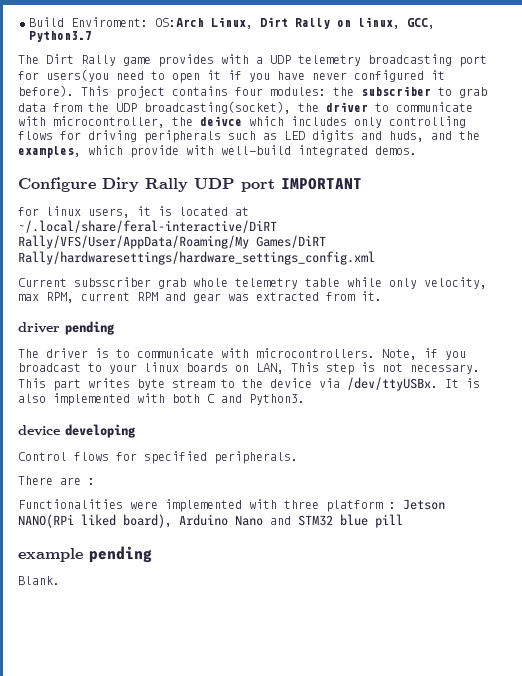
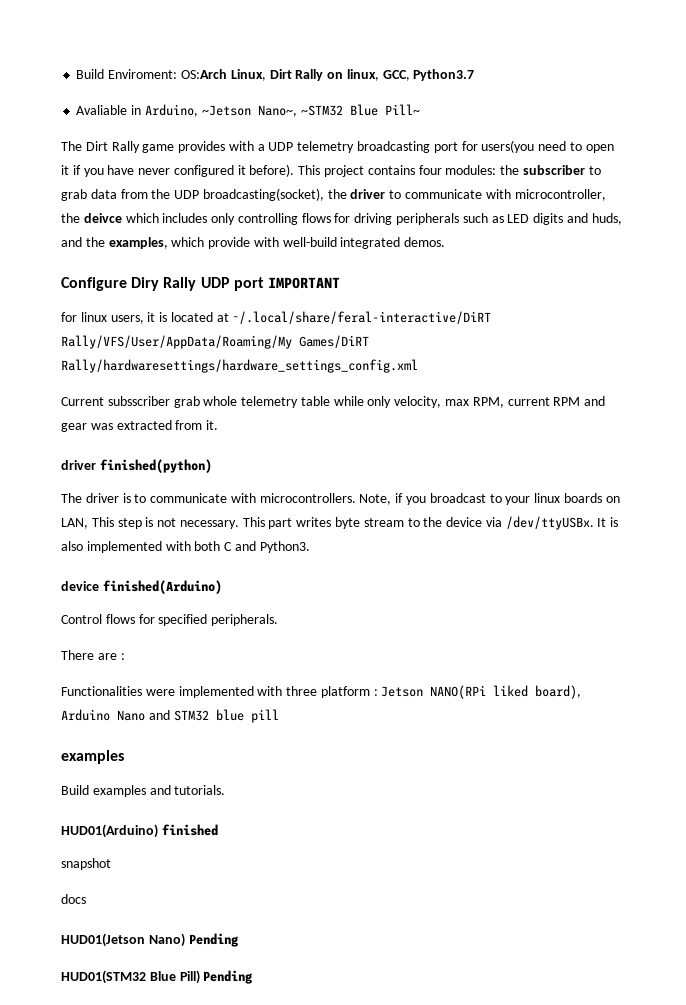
(92, 36) none -> [76,104,420,117] // Avaliable in Arduino, ~Jetson Nano~, ~STM32 Blue Pill~
[65,321,115,335] pending -> [99,459,212,473] finished(python)
[65,424,136,438] developing -> [102,580,222,594] finished(Arduino)
[18,546,152,563] [18,576,60,585] example pending // Blank. -> [61,750,124,764] [61,785,226,797] [61,824,218,838] [61,858,111,870] [61,894,86,904] [61,933,239,947] [61,970,254,984] examples // Build examples and tutorials. // HUD01(Arduino) finished // snapshot // docs // HUD01(Jetson Nano) Pending // HUD01(STM32 Blue Pill) Pending

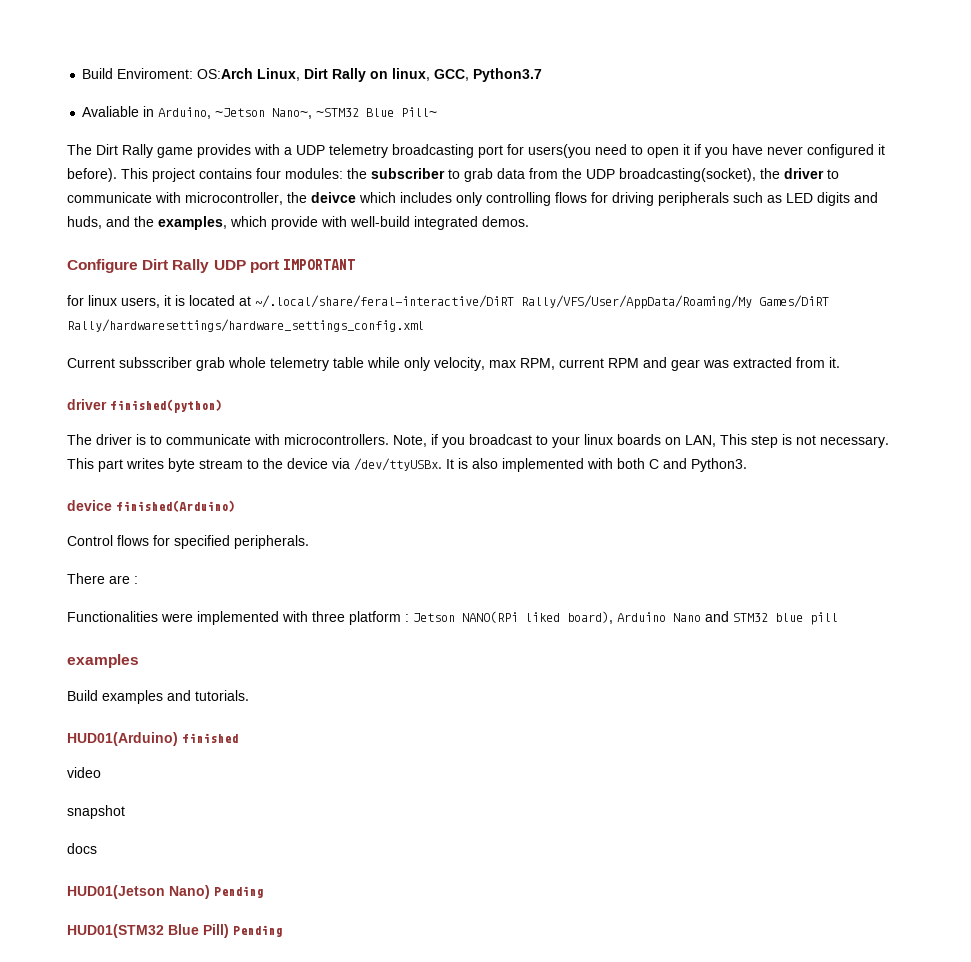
[131,277,160,291] Diry -> [142,259,169,270] Dirt
(218, 830) none -> [67,767,101,778] // video

